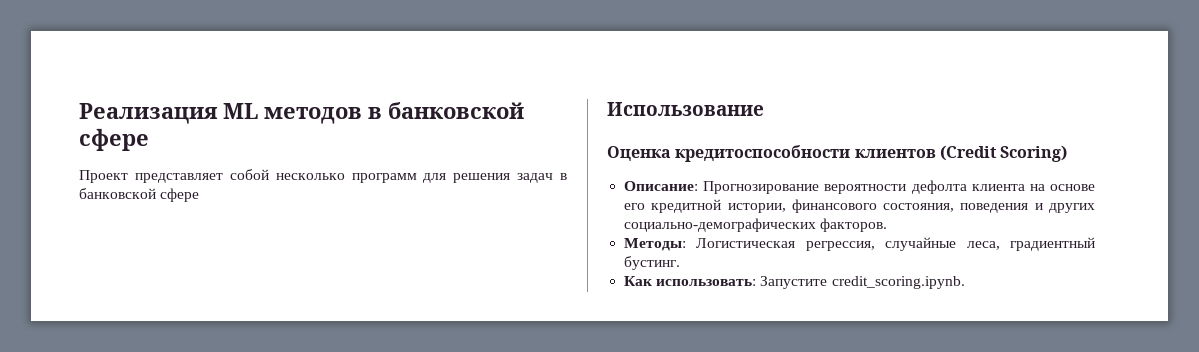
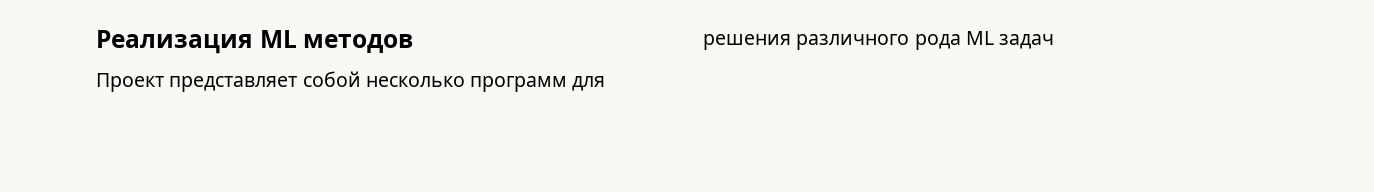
[368,102,524,119] [79,128,149,151] в банковской сфере -> (414, 43) none
[517,173,567,183] [79,188,200,202] [607,102,764,116] [607,145,1068,162] [624,180,1095,194] [624,199,1095,213] [624,218,888,232] [624,237,1095,251] [624,256,681,270] [624,276,965,289] задач в банковской сфере // Использование // Оценка кредитоспособности клиентов (Credit Scoring) // Описание: Прогнозирование вероятности дефолта клиента на основе его кредитной истории, финансового состояния, поведения и других социально-демографических факторов. // Методы: Логистическая регрессия, случайные леса, градиентный бустинг. // Как использовать: Запустите credit_scoring.ipynb. -> [796,31,1055,50] различного рода ML задач

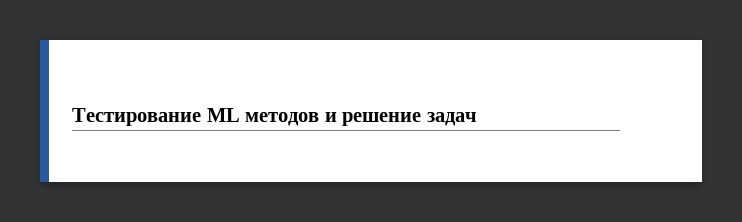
[96,30,253,54] Реализация -> [72,108,201,126] Тестирование
[96,71,606,92] [703,31,994,50] // Проект представляет собой несколько программ для решения различного рода ML -> [324,112,422,126] и решение

